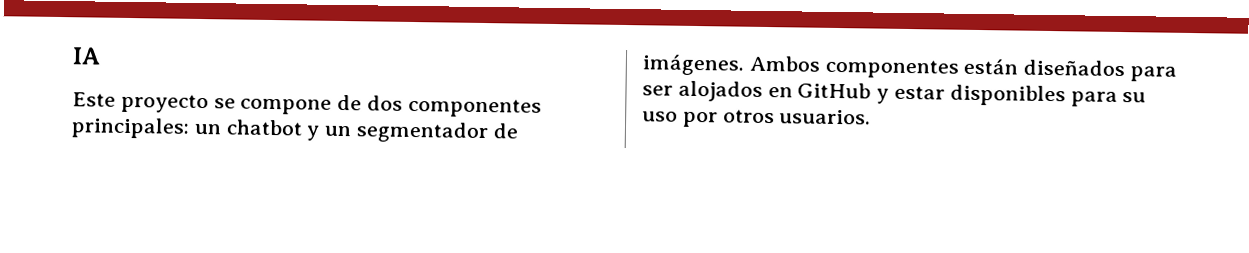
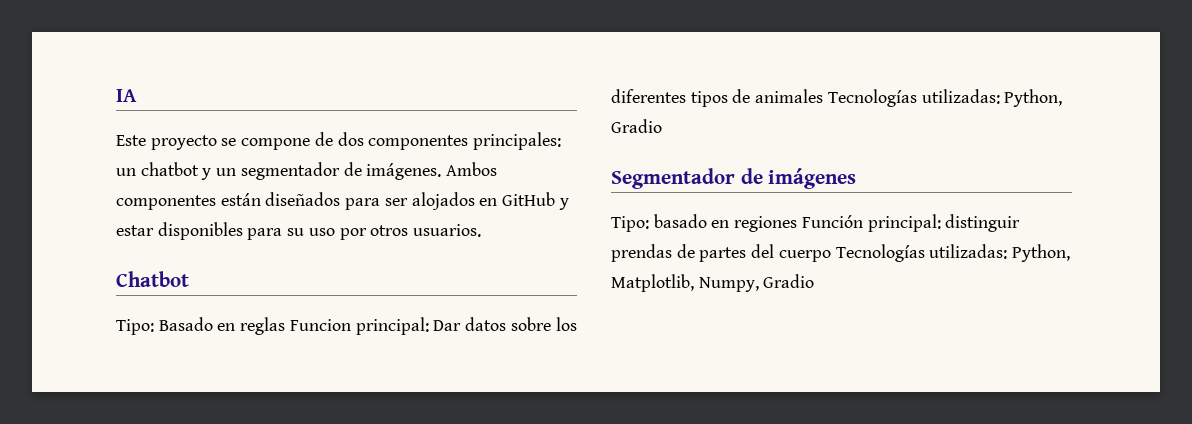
(872, 117) none -> [116,271,189,287] [116,317,577,335] [611,89,1063,107] [611,119,662,133] [611,168,857,189] [611,214,1021,232] [611,244,1071,262] [611,274,815,292] // Chatbot // Tipo: Basado en reglas Funcion principal: Dar datos sobre los diferentes tipos de animales Tecnologías utilizadas: Python, Gradio // Segmentador de imágenes // Tipo: basado en regiones Función principal: distinguir prendas de partes del cuerpo Tecnologías utilizadas: Python, Matplotlib, Numpy, Gradio

